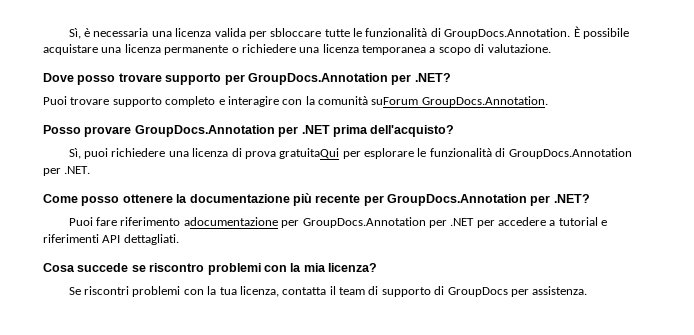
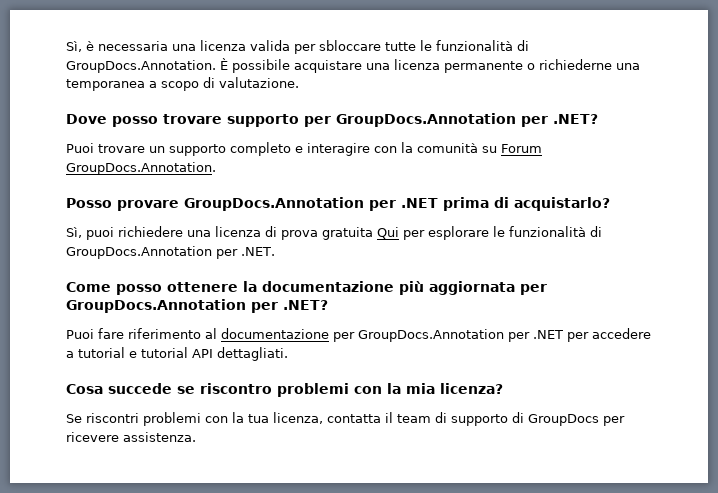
[241,44,359,53] richiedere una licenza -> [539,59,640,70] richiederne una
(110, 101) none -> [149,146,165,153] un
[371,97,419,105] suForum -> [482,144,542,153] su Forum
[370,125,455,137] dell'acquisto? -> [494,197,610,211] di acquistarlo?
[279,148,340,159] gratuitaQui -> [322,227,399,240] gratuita Qui
[315,194,361,203] recente -> [429,281,515,295] aggiornata
[183,217,278,226] adocumentazione -> [205,328,329,339] al documentazione
[43,234,99,243] riferimenti -> [141,347,188,358] tutorial
(529, 293) none -> [66,432,119,442] ricevere

